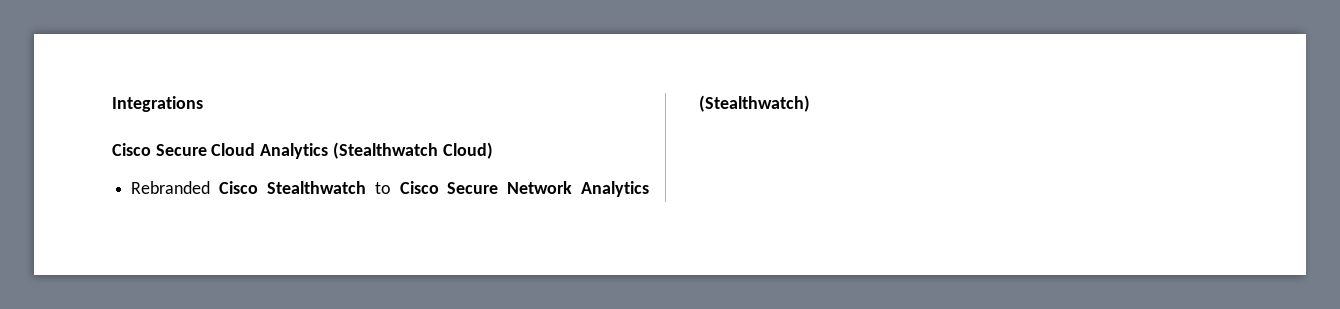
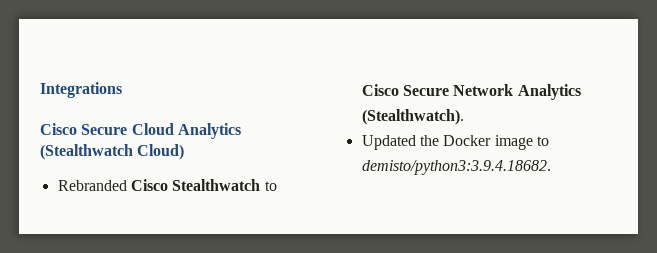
[699,95,811,112] (Stealthwatch) -> [361,109,464,125] [361,135,549,150] [361,160,551,175] (Stealthwatch). // Updated the Docker image to demisto/python3:3.9.4.18682.

